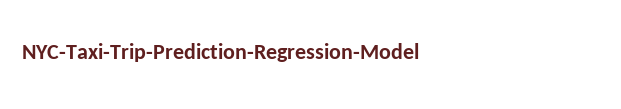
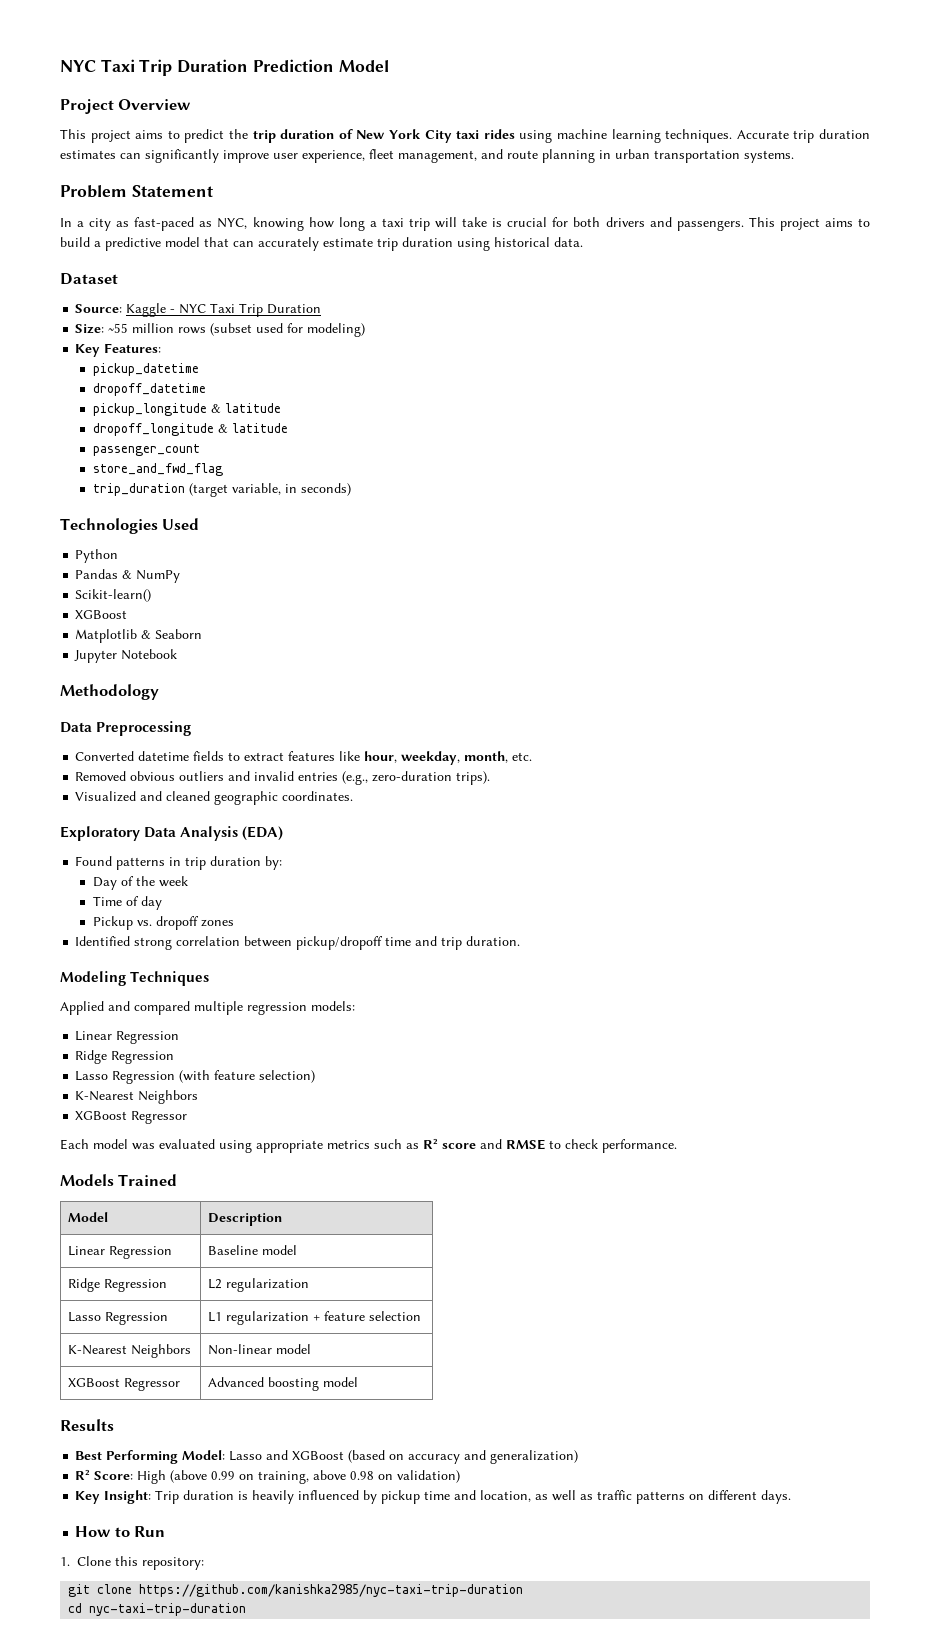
[22,43,419,62] NYC-Taxi-Trip-Prediction-Regression-Model -> [60,59,389,76] [60,99,192,114] [60,129,871,143] [60,149,794,163] [60,185,213,198] [60,217,871,231] [60,237,583,251] [60,273,118,285] [75,303,322,317] [75,323,366,337] [75,343,162,357] [92,363,199,376] [92,383,206,396] [92,403,281,416] [92,423,288,436] [92,444,200,456] [92,463,223,476] [92,483,351,497] [60,518,200,534] [75,549,119,563] [75,569,181,583] [75,589,152,602] [75,610,128,619] [75,629,203,643] [74,649,178,663] [60,684,159,700] [60,721,192,736] [75,751,533,765] [75,771,491,785] [75,791,354,805] [60,826,284,841] [75,856,283,870] [92,876,188,890] [92,896,162,910] [92,916,234,930] [75,936,521,950] [60,971,210,986] [60,1001,355,1015] [75,1031,180,1044] [75,1050,175,1064] [75,1070,316,1084] [75,1090,199,1104] [75,1111,188,1124] [60,1138,677,1153] [60,1174,178,1186] [67,1212,108,1222] [207,1213,282,1226] [67,1246,172,1259] [207,1245,297,1255] [67,1278,167,1292] [207,1278,309,1292] [67,1312,168,1325] [207,1311,421,1325] [67,1344,191,1358] [207,1344,311,1355] [67,1378,180,1391] [207,1377,358,1391] [60,1419,114,1431] [75,1450,579,1464] [75,1469,461,1484] [75,1490,792,1504] [75,1526,166,1537] [60,1556,205,1570] [68,1584,524,1597] [68,1603,247,1616] NYC Taxi Trip Duration Prediction Model // Project Overview // This project aims to predict the trip duration of New York City taxi rides using machine learning techniques. Accurate trip duration estimates can significantly improve user experience, fleet management, and route planning in urban transportation systems. // Problem Statement // In a city as fast-paced as NYC, knowing how long a taxi trip will take is crucial for both drivers and passengers. This project aims to build a predictive model that can accurately estimate trip duration using historical data. // Dataset // Source: Kaggle - NYC Taxi Trip Duration // Size: ~55 million rows (subset used for modeling) // Key Features: // pickup_datetime // dropoff_datetime // pickup_longitude & latitude // dropoff_longitude & latitude // passenger_count // store_and_fwd_flag // trip_duration (target variable, in seconds) // Technologies Used // Python // Pandas & NumPy // Scikit-learn() // XGBoost // Matplotlib & Seaborn // Jupyter Notebook // Methodology // Data Preprocessing // Converted datetime fields to extract features like hour, weekday, month, etc. // Removed obvious outliers and invalid entries (e.g., zero-duration trips). // Visualized and cleaned geographic coordinates. // Exploratory Data Analysis (EDA) // Found patterns in trip duration by: // Day of the week // Time of day // Pickup vs. dropoff zones // Identified strong correlation between pickup/dropoff time and trip duration. // Modeling Techniques // Applied and compared multiple regression models: // Linear Regression // Ridge Regression // Lasso Regression (with feature selection) // K-Nearest Neighbors // XGBoost Regressor // Each model was evaluated using appropriate metrics such as R² score and RMSE to check performance. // Models Trained // Model | Description // Linear Regression | Baseline model // Ridge Regression | L2 regularization // Lasso Regression | L1 regularization + feature selection // K-Nearest Neighbors | Non-linear model // XGBoost Regressor | Advanced boosting model // Results // Best Performing Model: Lasso and XGBoost (based on accuracy and generalization) // R² Score: High (above 0.99 on training, above 0.98 on validation) // Key Insight: Trip duration is heavily influenced by pickup time and location, as well as traffic patterns on different days. // How to Run // 1. Clone this repository: // git clone https://github.com/kanishka2985/nyc-taxi-trip-duration // cd nyc-taxi-trip-duration

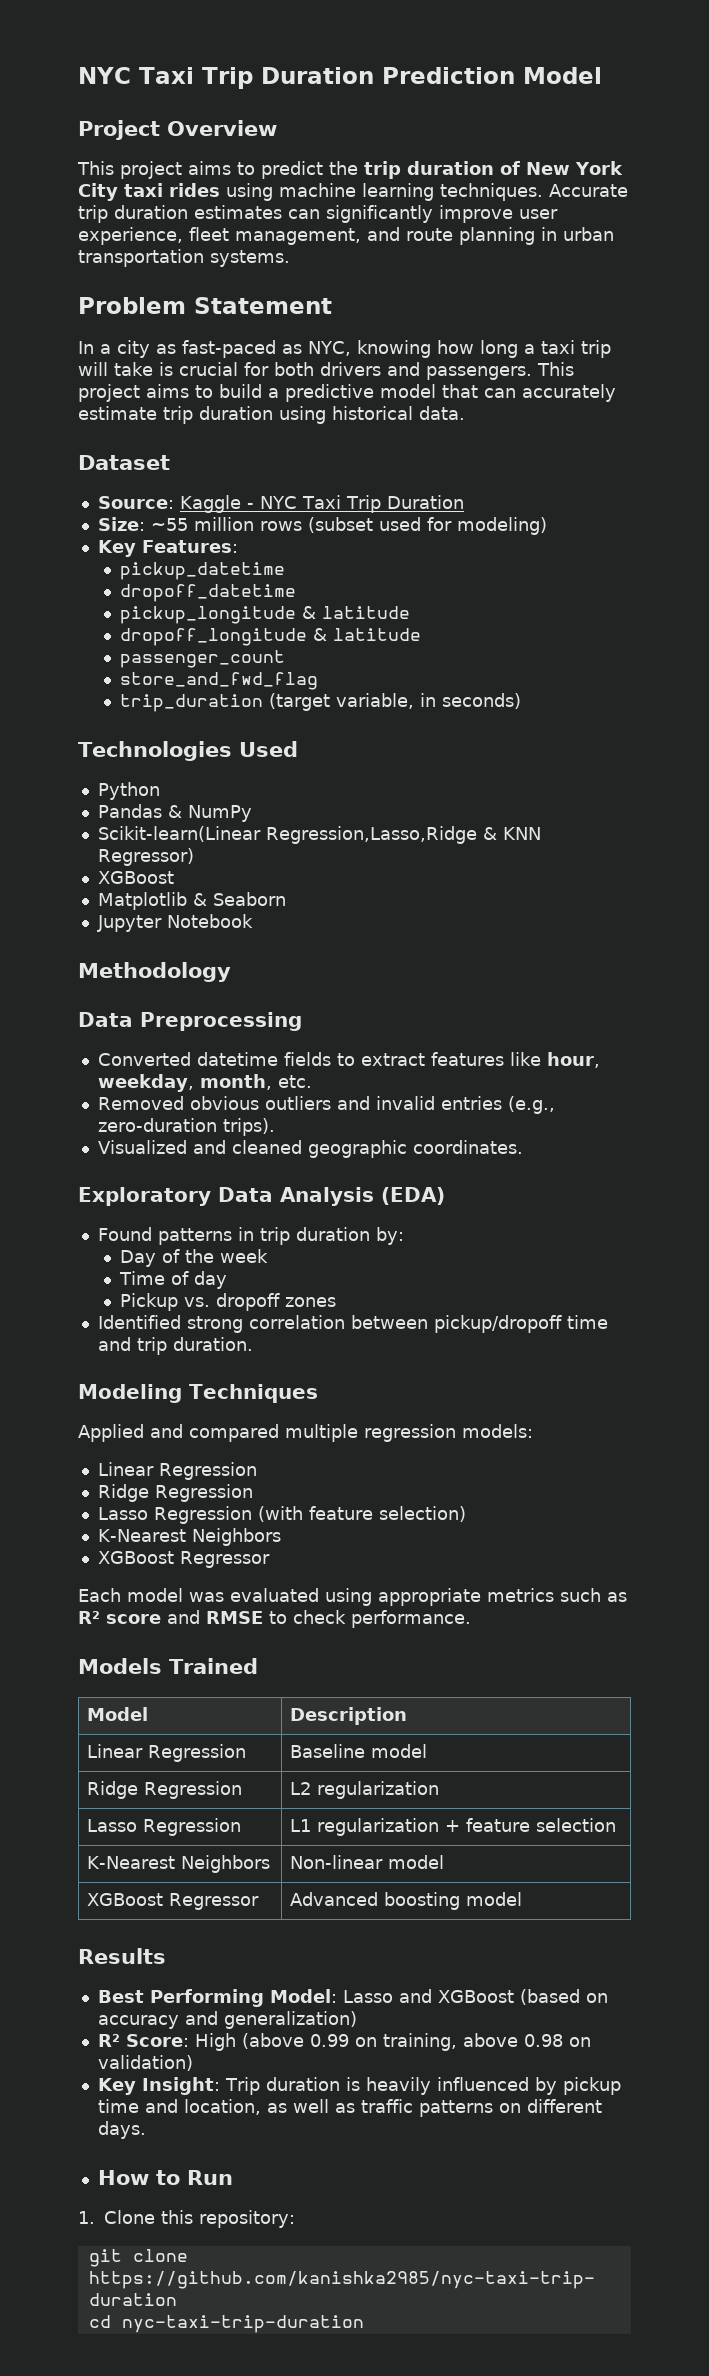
[75,589,152,602] Scikit-learn() -> [97,826,541,844] [97,848,194,866] Scikit-learn(Linear Regression,Lasso,Ridge & KNN Regressor)

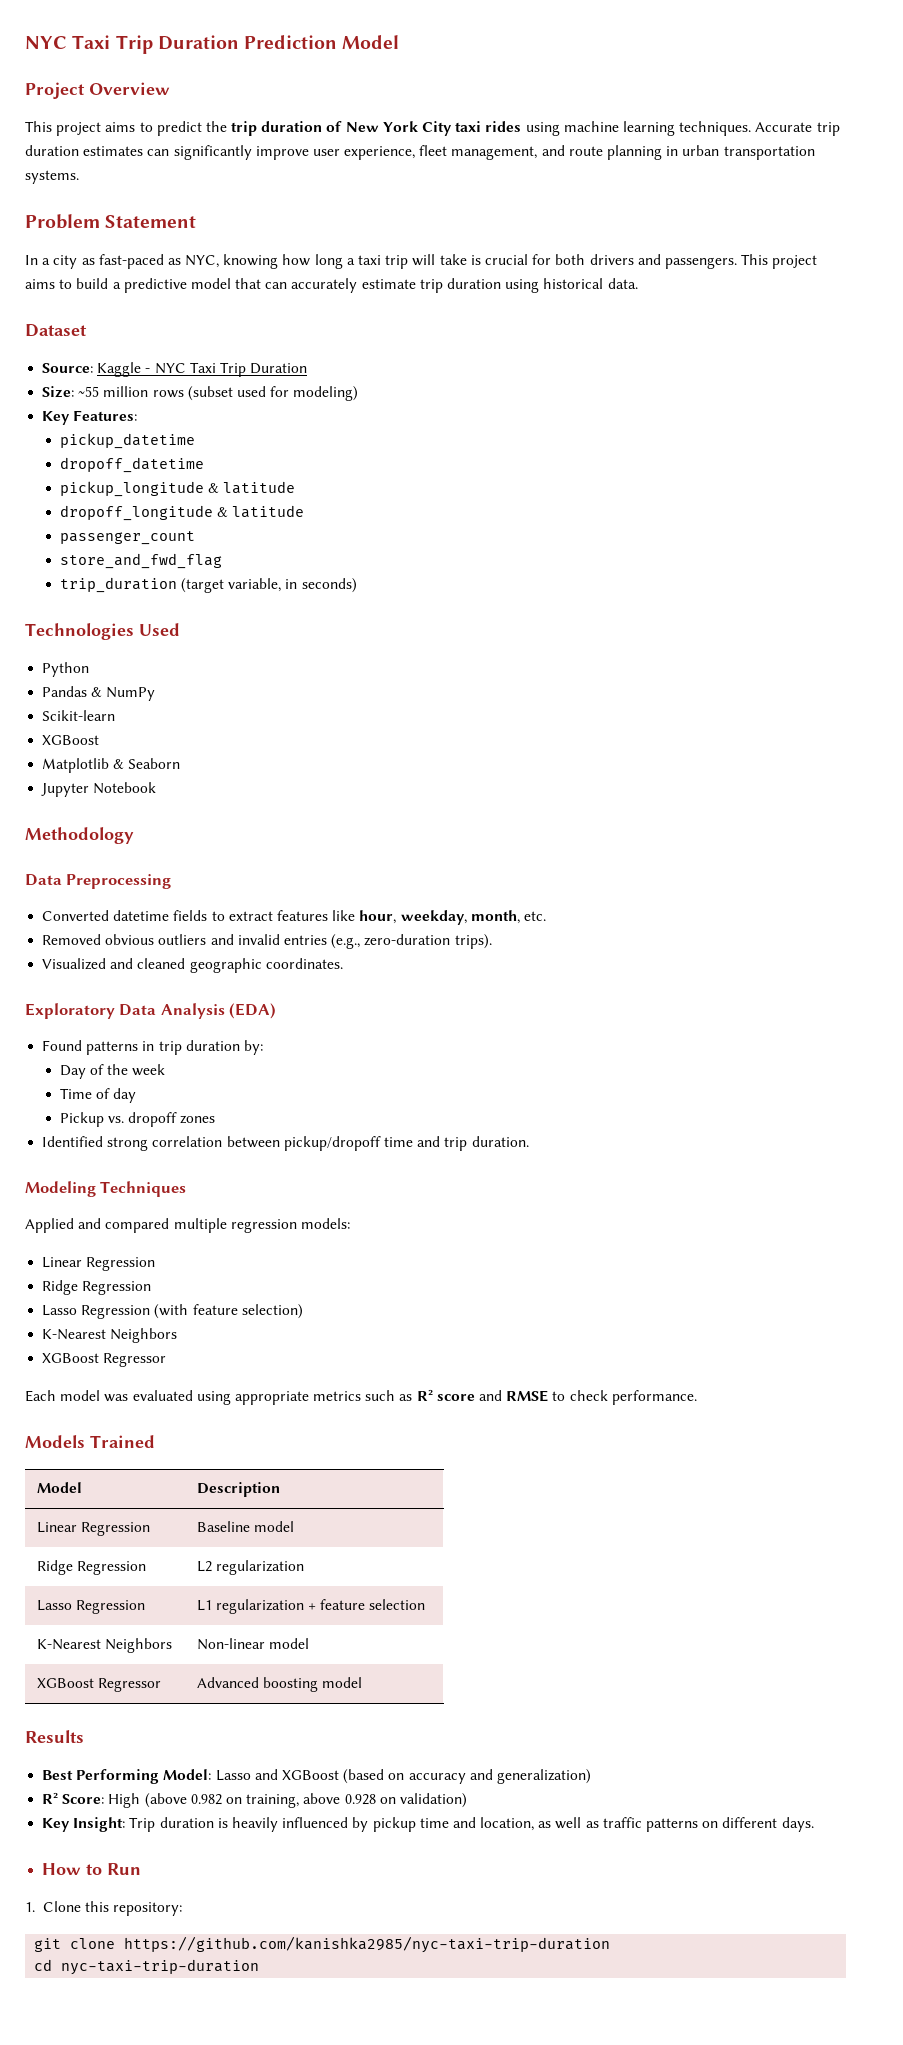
[97,826,541,844] [97,848,194,866] Scikit-learn(Linear Regression,Lasso,Ridge & KNN Regressor) -> [42,710,116,721] Scikit-learn
[309,2034,349,2047] 0.99 -> [190,1794,222,1805] 0.982
[523,2034,563,2047] 0.98 -> [344,1794,376,1805] 0.928

